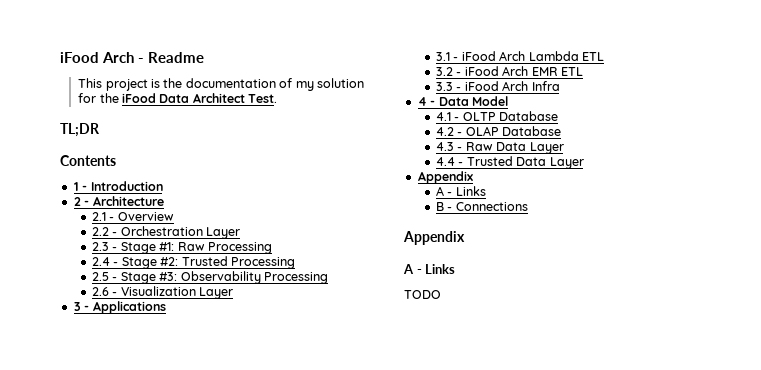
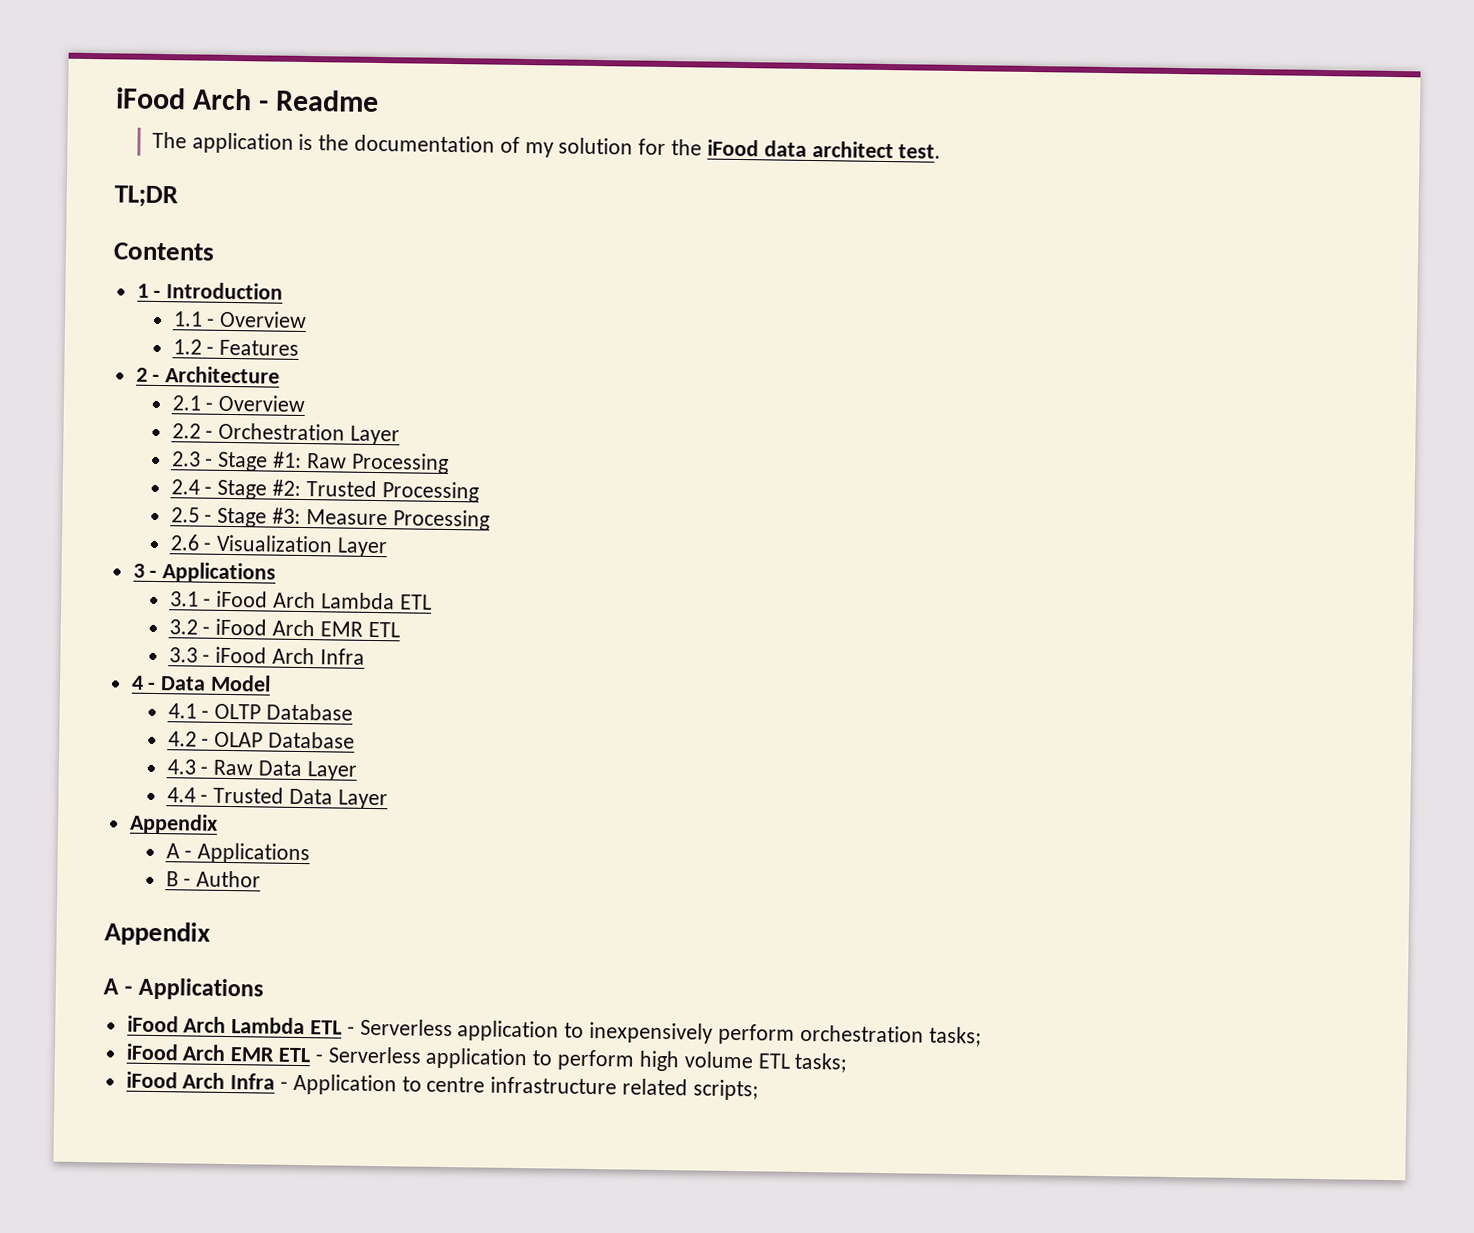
[78,78,148,91] This project -> [151,131,294,154] The application
[159,93,278,103] Data Architect Test. -> [763,140,942,159] data architect test.
(163, 186) none -> [172,310,308,329] [172,339,300,356] // 1.1 - Overview // 1.2 - Features
[180,271,261,284] Observability -> [305,509,388,526] Measure
[455,186,486,196] Links -> [197,842,311,865] Applications
[455,202,528,211] [403,231,465,245] [403,264,456,274] [404,290,441,299] Connections // Appendix // A - Links // TODO -> [196,870,262,888] [104,921,211,946] [103,977,264,1001] [126,1015,982,1047] [125,1043,848,1073] [125,1071,759,1101] Author // Appendix // A - Applications // iFood Arch Lambda ETL - Serverless application to inexpensively perform orchestration tasks; // iFood Arch EMR ETL - Serverless application to perform high volume ETL tasks; // iFood Arch Infra - Application to centre infrastructure related scripts;

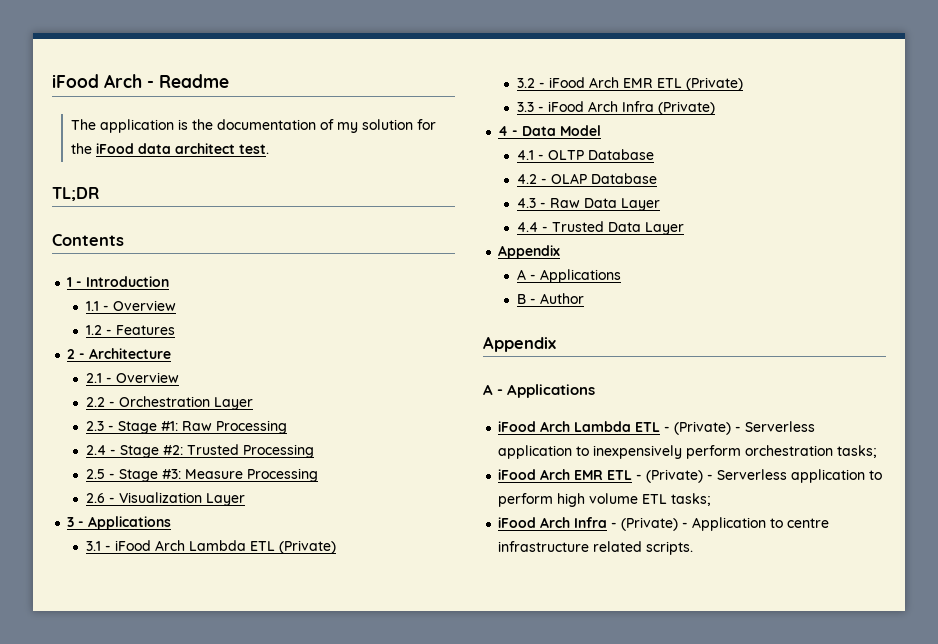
(432, 602) none -> [278,540,336,554] (Private)
(400, 629) none -> [685,77,743,91] (Private)
(365, 656) none -> [657,101,715,115] (Private)
(355, 1030) none -> [674,421,742,435] (Private) -
(323, 1058) none -> [646,469,714,483] (Private) -
(289, 1085) none -> [621,517,689,531] (Private) -
[692,1079,759,1101] scripts; -> [646,541,694,555] scripts.

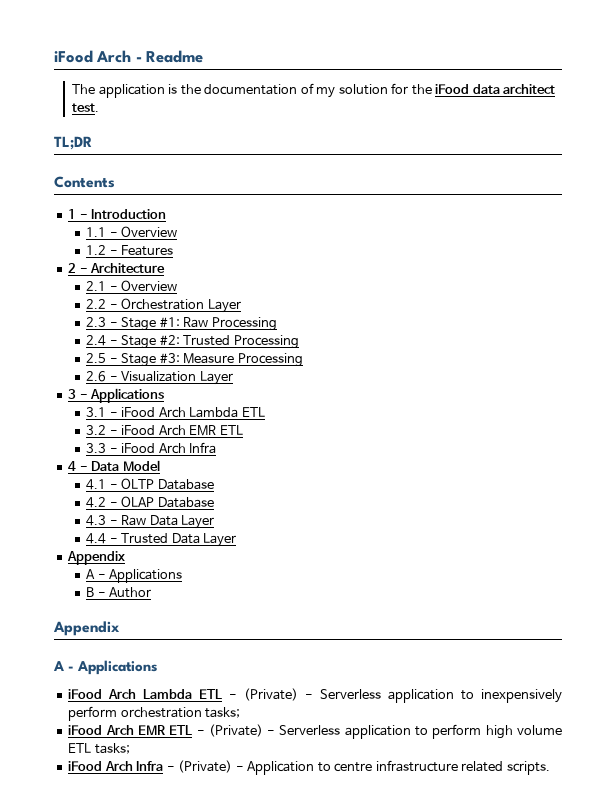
[278,540,336,554] (Private) -> (265, 412) none
[685,77,743,91] (Private) -> (243, 430) none
[657,101,715,115] (Private) -> (217, 448) none

